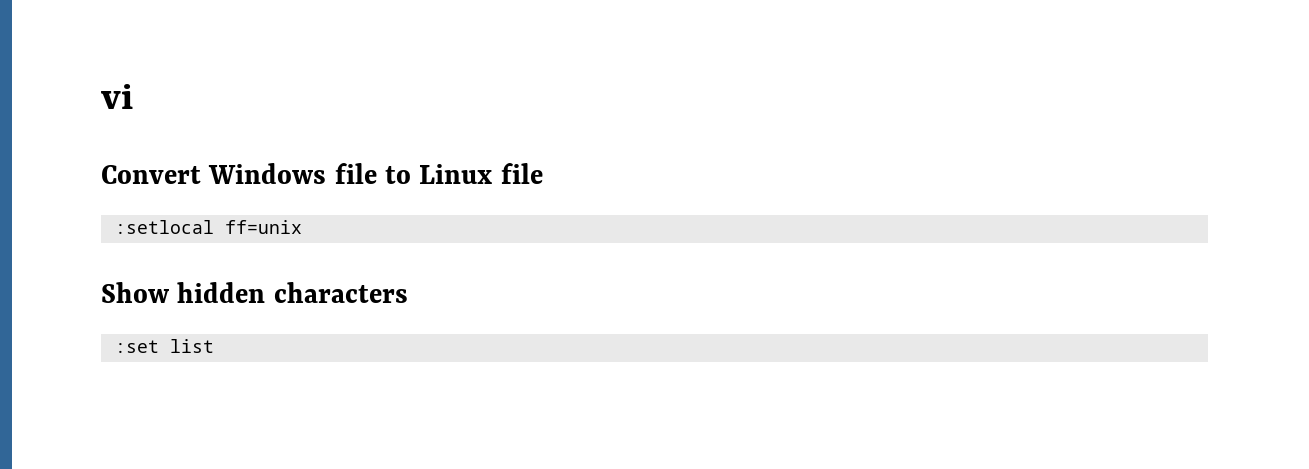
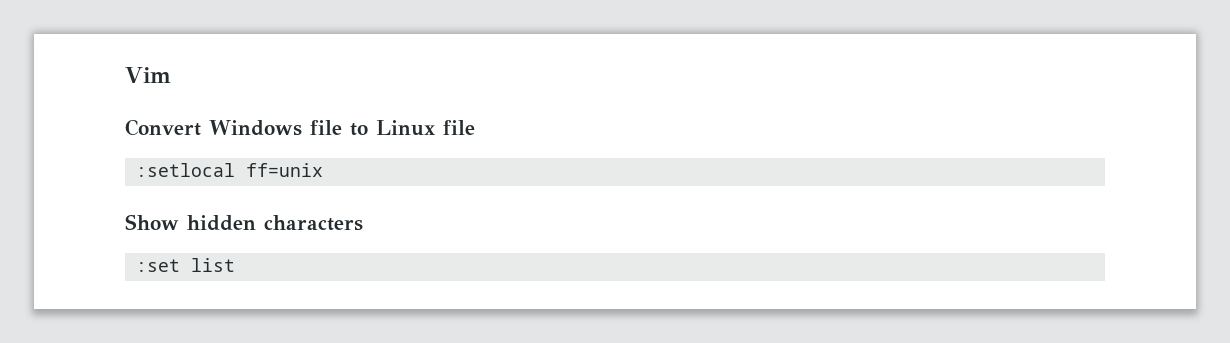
[101,84,133,109] vi -> [125,67,171,83] Vim

